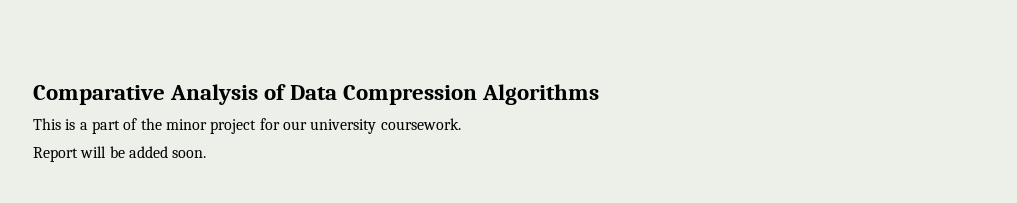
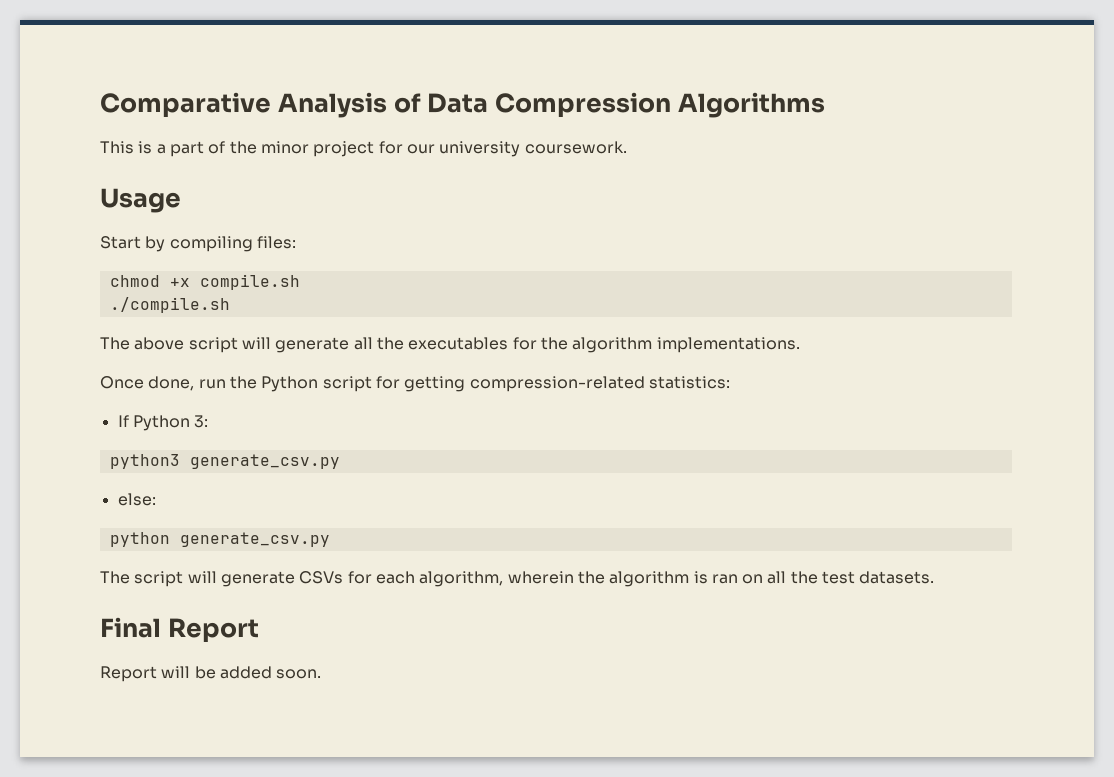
(461, 124) none -> [100,188,181,213] [100,236,296,252] [109,274,300,290] [109,297,230,313] [100,337,800,353] [100,376,730,392] [117,415,209,431] [109,454,340,469] [117,493,156,506] [109,532,330,547] [100,571,935,587] [100,617,259,642] // Usage // Start by compiling files: // chmod +x compile.sh // ./compile.sh // The above script will generate all the executables for the algorithm implementations. // Once done, run the Python script for getting compression-related statistics: // If Python 3: // python3 generate_csv.py // else: // python generate_csv.py // The script will generate CSVs for each algorithm, wherein the algorithm is ran on all the test datasets. // Final Report

